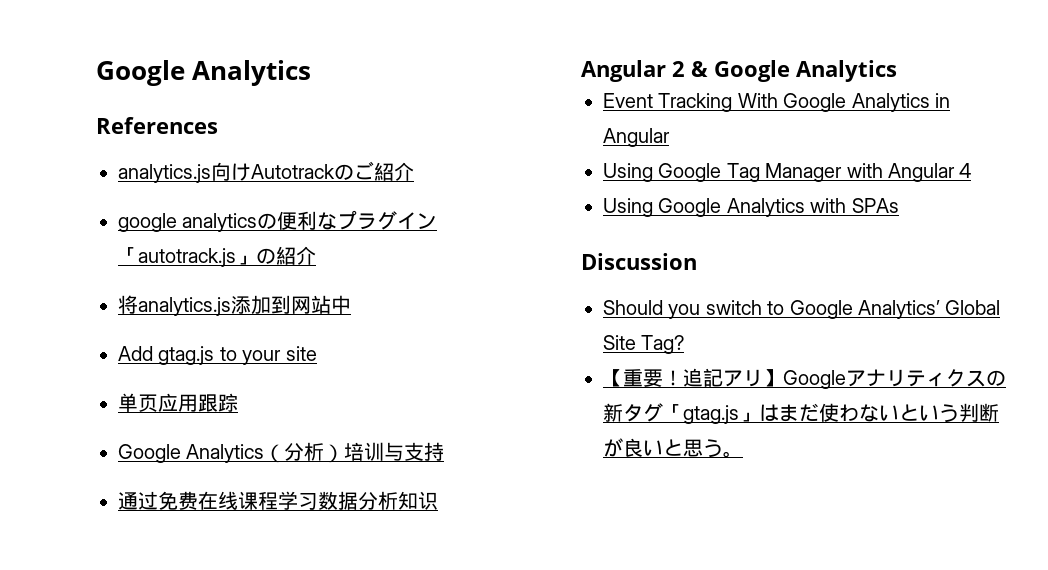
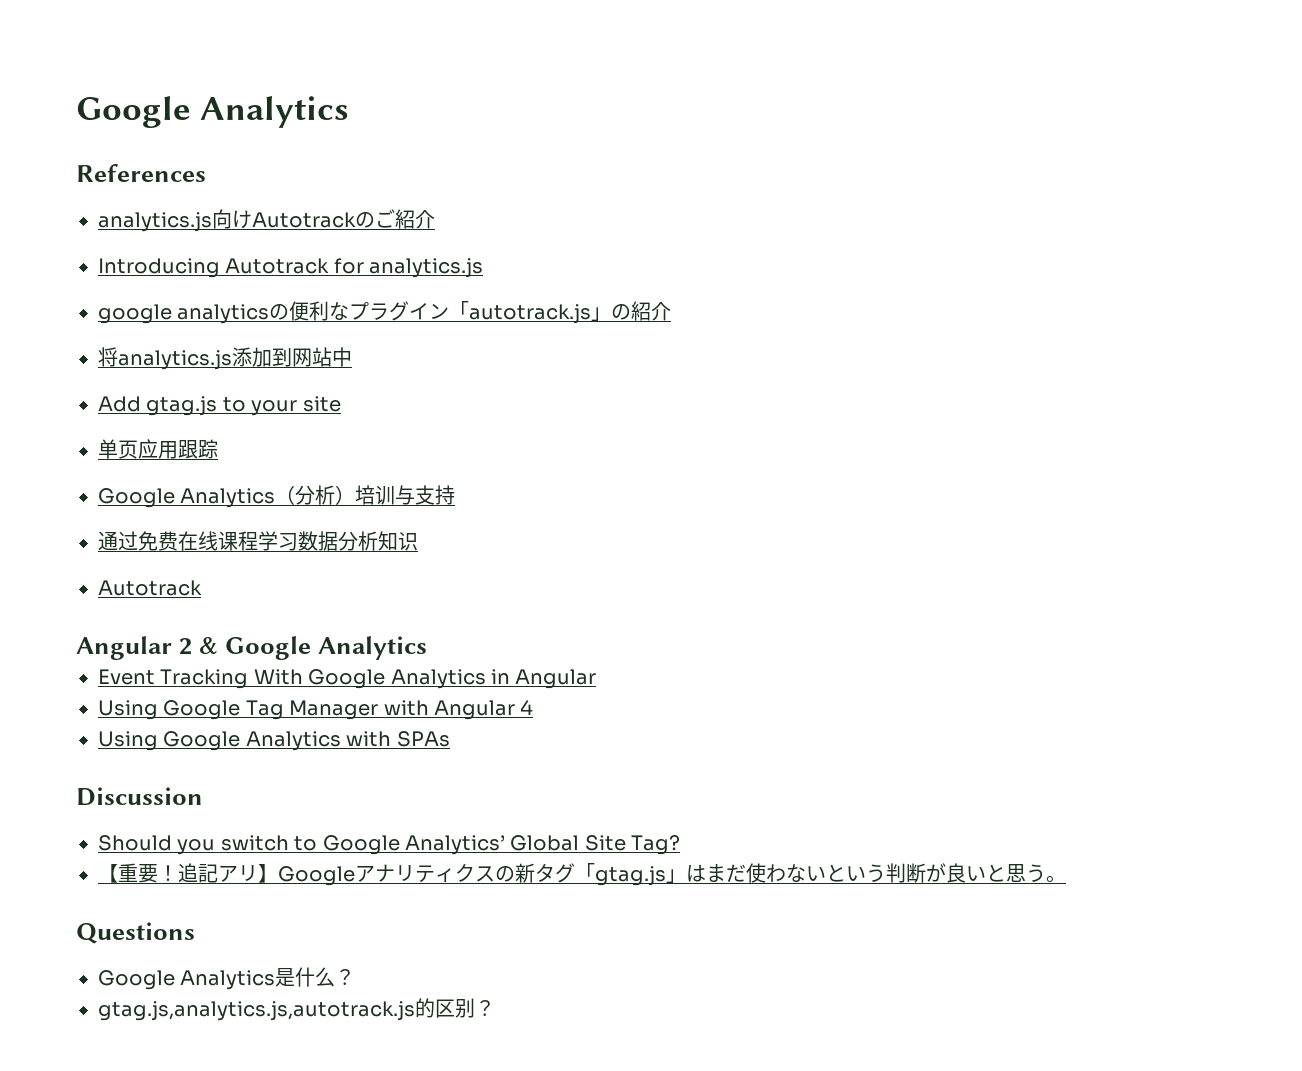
(414, 171) none -> [98,258,484,278] // Introducing Autotrack for analytics.js
(438, 500) none -> [98,580,202,596] // Autotrack
(743, 454) none -> [76,922,195,944] [98,967,356,990] [98,998,495,1021] // Questions // Google Analytics是什么？ // gtag.js,analytics.js,autotrack.js的区别？

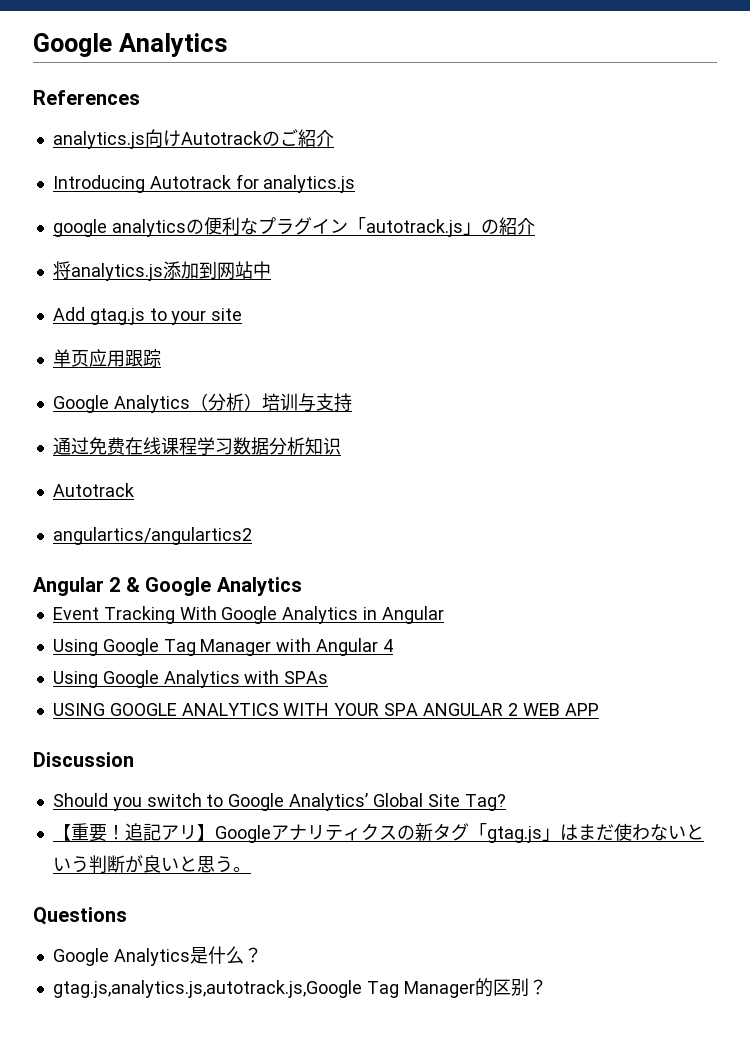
(202, 588) none -> [52,527,252,545] // angulartics/angulartics2
(450, 739) none -> [52,703,599,716] // USING GOOGLE ANALYTICS WITH YOUR SPA ANGULAR 2 WEB APP
[98,1001,415,1021] gtag.js,analytics.js,autotrack.js -> [52,980,475,998] gtag.js,analytics.js,autotrack.js,Google Tag Manager

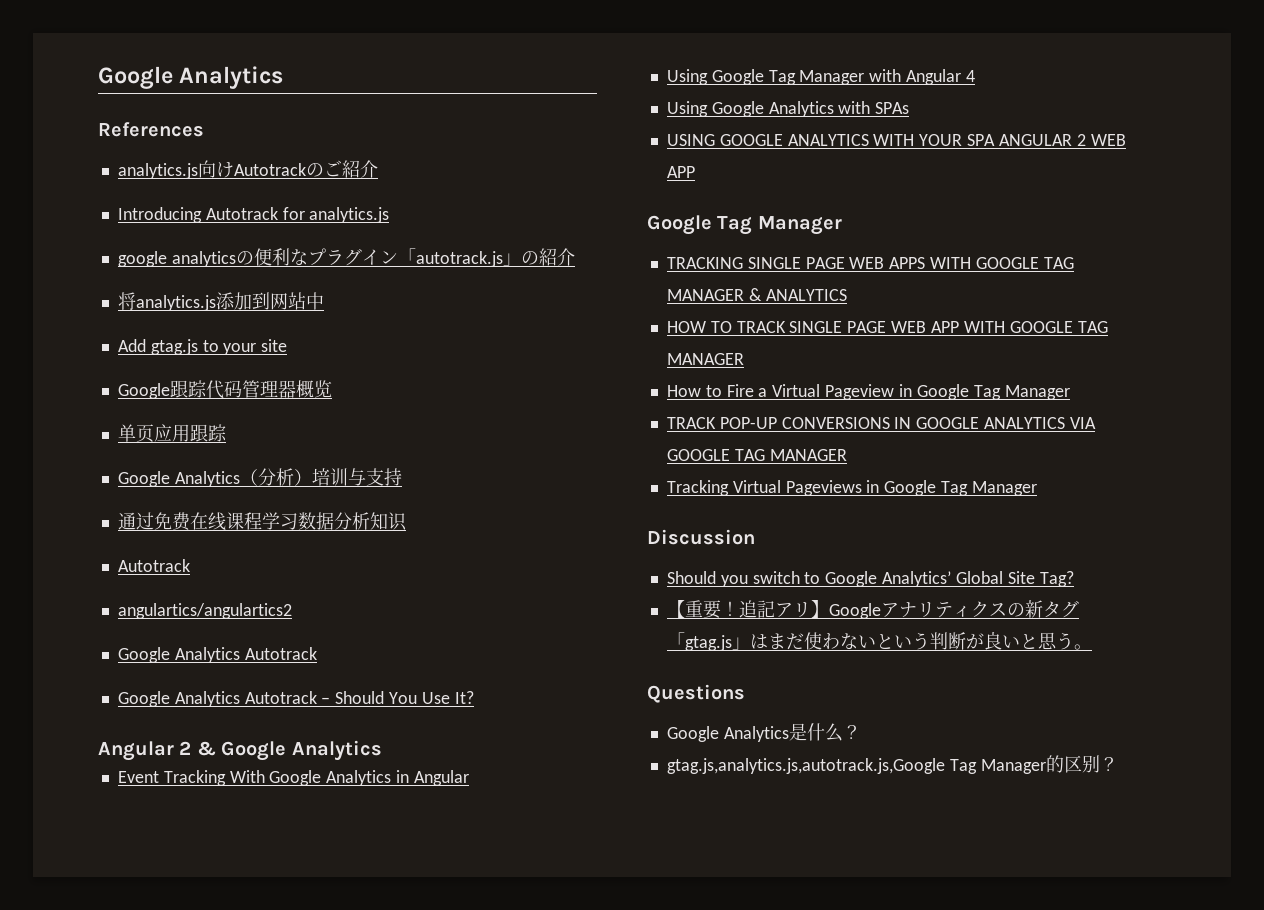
(243, 314) none -> [117,380,332,399] // Google跟踪代码管理器概览
(252, 536) none -> [117,647,317,663] [117,691,474,707] // Google Analytics Autotrack // Google Analytics Autotrack – Should You Use It?
(599, 709) none -> [647,215,842,235] [666,257,1074,269] [666,288,847,301] [666,321,1108,333] [666,353,744,365] [666,384,1070,400] [666,417,1096,429] [666,449,847,461] [666,480,1037,496] // Google Tag Manager // TRACKING SINGLE PAGE WEB APPS WITH GOOGLE TAG MANAGER & ANALYTICS // HOW TO TRACK SINGLE PAGE WEB APP WITH GOOGLE TAG MANAGER // How to Fire a Virtual Pageview in Google Tag Manager // TRACK POP-UP CONVERSIONS IN GOOGLE ANALYTICS VIA GOOGLE TAG MANAGER // Tracking Virtual Pageviews in Google Tag Manager

